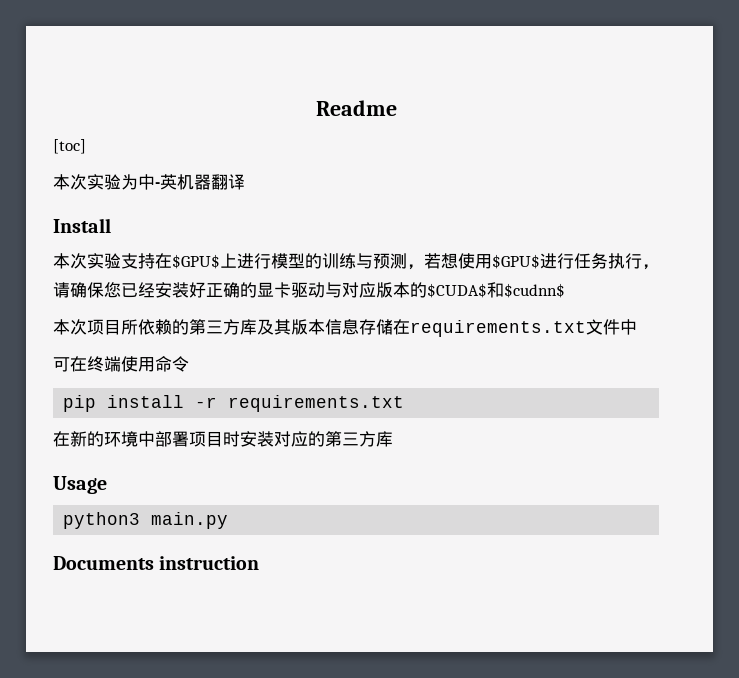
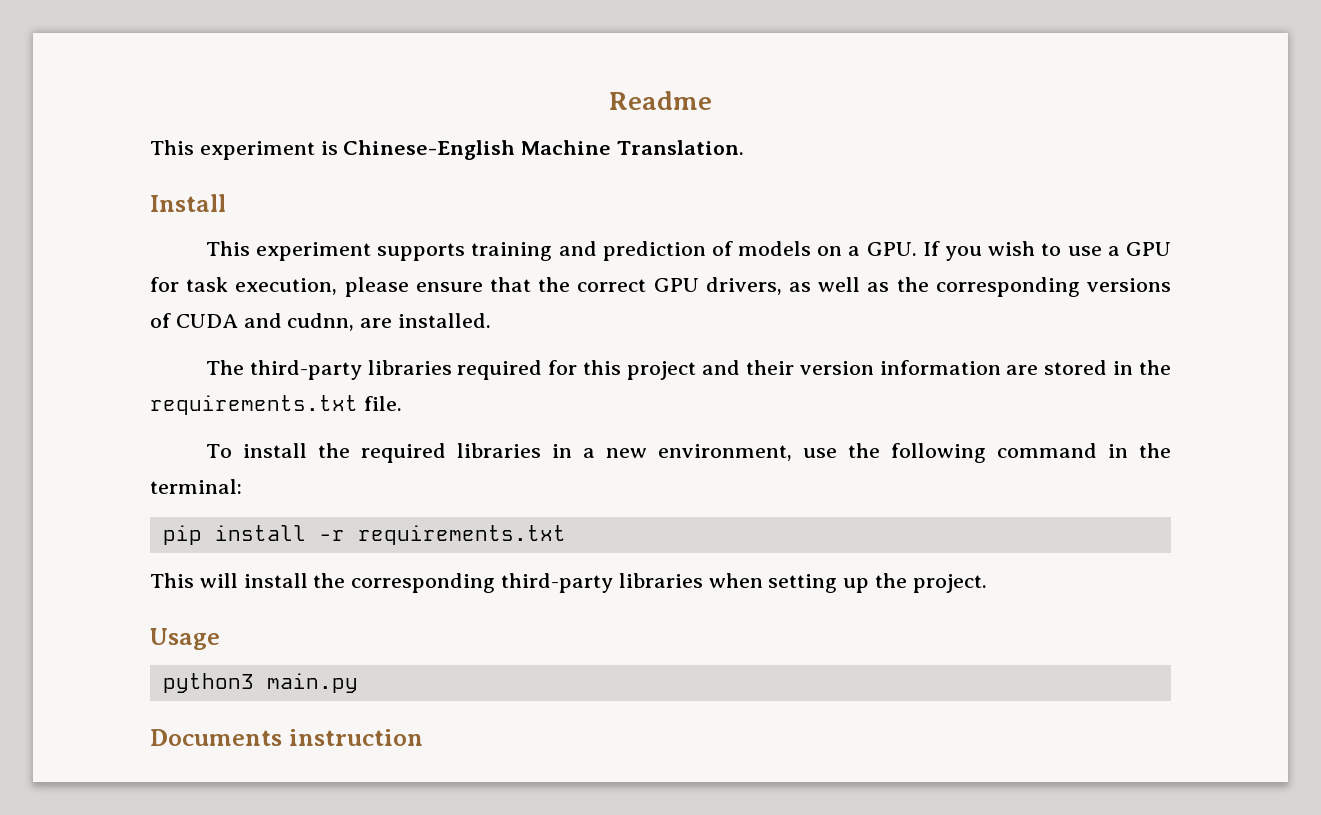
[53,139,86,154] [53,174,245,190] [53,218,111,233] [53,253,659,270] [53,282,565,298] [53,319,637,337] [53,356,189,372] [63,395,405,412] [53,431,393,447] [toc] // 本次实验为中-英机器翻译 // Install // 本次实验支持在$GPU$上进行模型的训练与预测，若想使用$GPU$进行任务执行，请确保您已经安装好正确的显卡驱动与对应版本的$CUDA$和$cudnn$ // 本次项目所依赖的第三方库及其版本信息存储在requirements.txt文件中 // 可在终端使用命令 // pip install -r requirements.txt // 在新的环境中部署项目时安装对应的第三方库 -> [150,140,745,160] [150,194,226,212] [205,241,1171,261] [150,277,1172,297] [150,313,492,331] [205,360,1171,380] [150,395,402,415] [205,443,1172,463] [150,479,242,494] [162,525,566,545] [150,573,987,593] This experiment is Chinese-English Machine Translation. // Install // This experiment supports training and prediction of models on a GPU. If you wish to use a GPU for task execution, please ensure that the correct GPU drivers, as well as the corresponding versions of CUDA and cudnn, are installed. // The third-party libraries required for this project and their version information are stored in the requirements.txt file. // To install the required libraries in a new environment, use the following command in the terminal: // pip install -r requirements.txt // This will install the corresponding third-party libraries when setting up the project.

